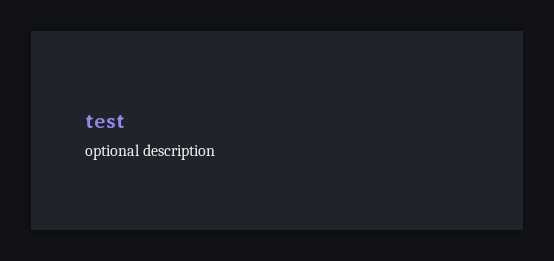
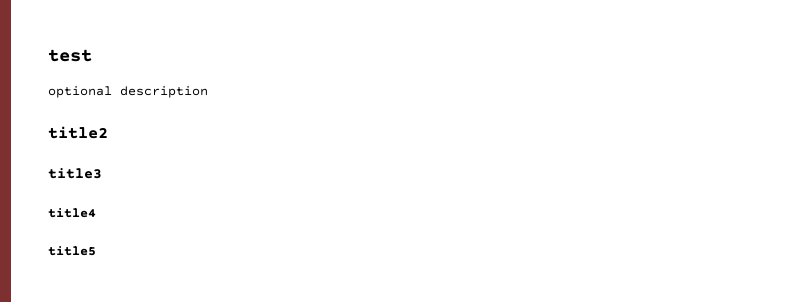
(216, 152) none -> [48,126,108,139] [48,168,102,179] [48,208,96,218] [48,246,96,256] // title2 // title3 // title4 // title5

